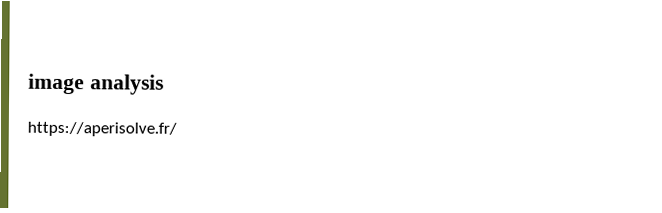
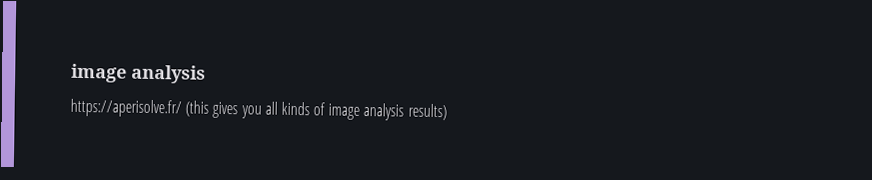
(177, 129) none -> [185,100,447,121] (this gives you all kinds of image analysis results)

